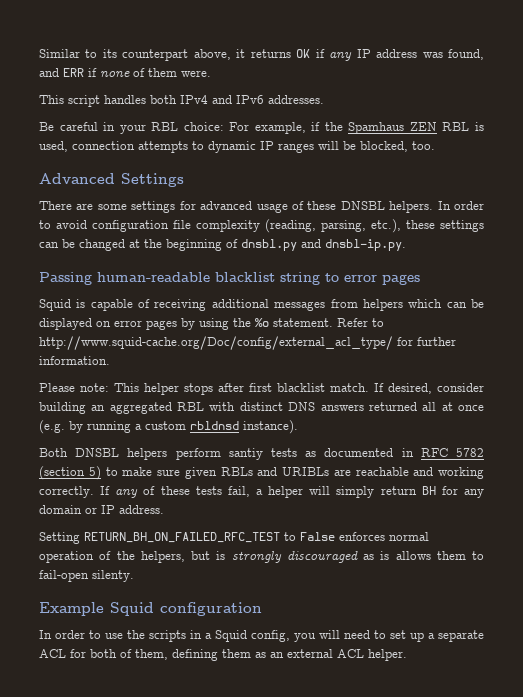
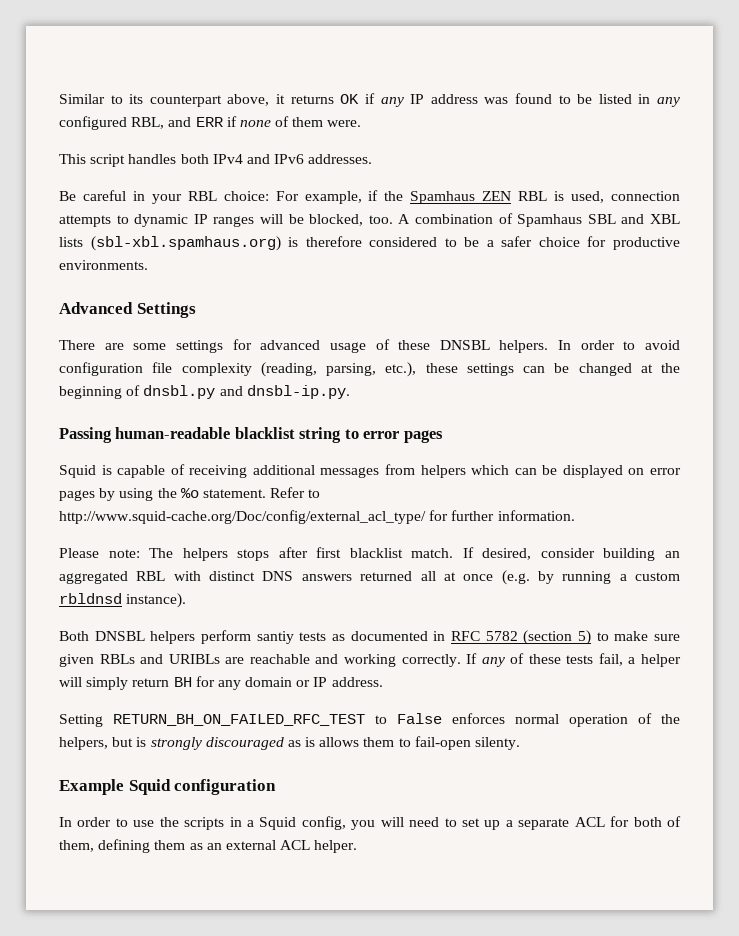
[447,49,484,60] found, -> [514,93,680,107] [59,116,165,130] found to be listed in any configured RBL,
(435, 145) none -> [398,213,681,227] [59,236,680,251] [59,260,148,270] A combination of Spamhaus SBL and XBL lists (sbl-xbl.spamhaus.org) is therefore considered to be a safer choice for productive environments.
[114,383,179,395] This helper -> [149,548,228,561] The helpers

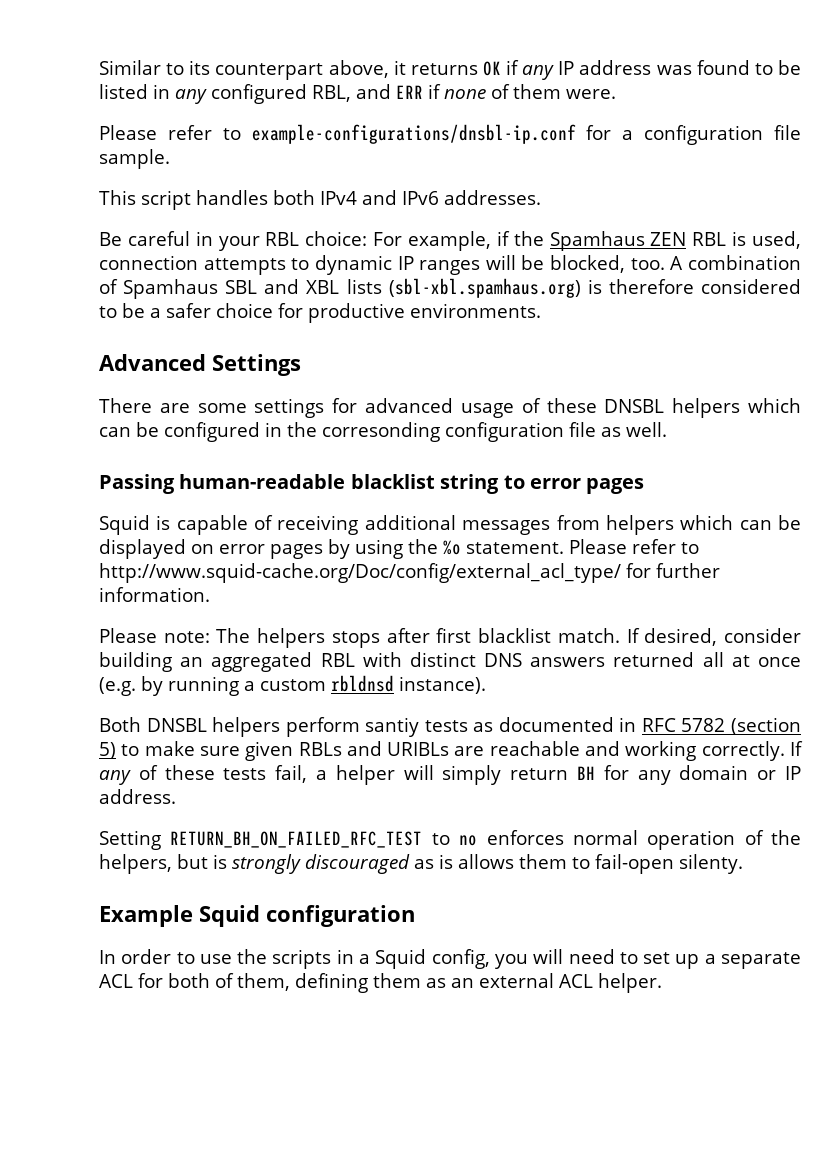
(362, 123) none -> [99,124,801,145] [99,149,170,169] // Please refer to example-configurations/dnsbl-ip.conf for a configuration file sample.
[499,340,680,353] [59,362,680,377] [59,385,350,399] helpers. In order to avoid configuration file complexity (reading, parsing, etc.), these settings can be changed at the beginning of dnsbl.py and dnsbl-ip.py. -> [672,398,801,418] [99,422,667,442] helpers which can be configured in the corresonding configuration file as well.
[270,487,306,498] Refer -> [569,539,676,554] Please refer
[397,713,442,724] False -> [459,835,478,846] no

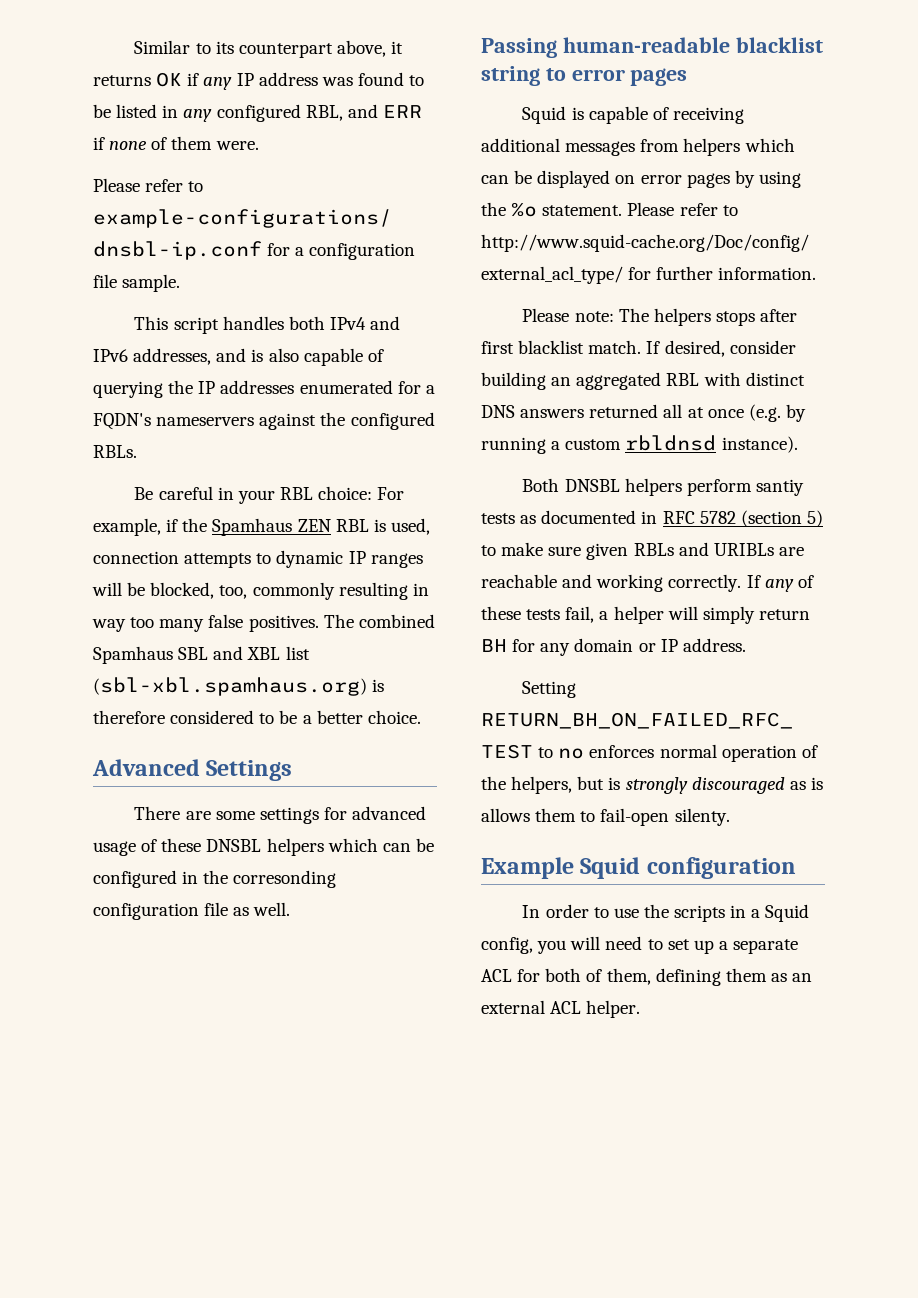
[444,190,541,205] addresses. -> [133,348,384,366] [93,380,435,398] [93,412,435,430] [93,445,137,458] addresses, and is also capable of querying the IP addresses enumerated for a FQDN's nameservers against the configured RBLs.
[630,255,801,270] [99,279,118,294] too. A combination of -> [219,582,429,600] [92,614,435,632] too, commonly resulting in way too many false positives. The combined
[346,279,382,294] lists -> [285,646,310,660] list
[166,303,541,323] safer choice for productive environments. -> [316,710,421,724] better choice.

